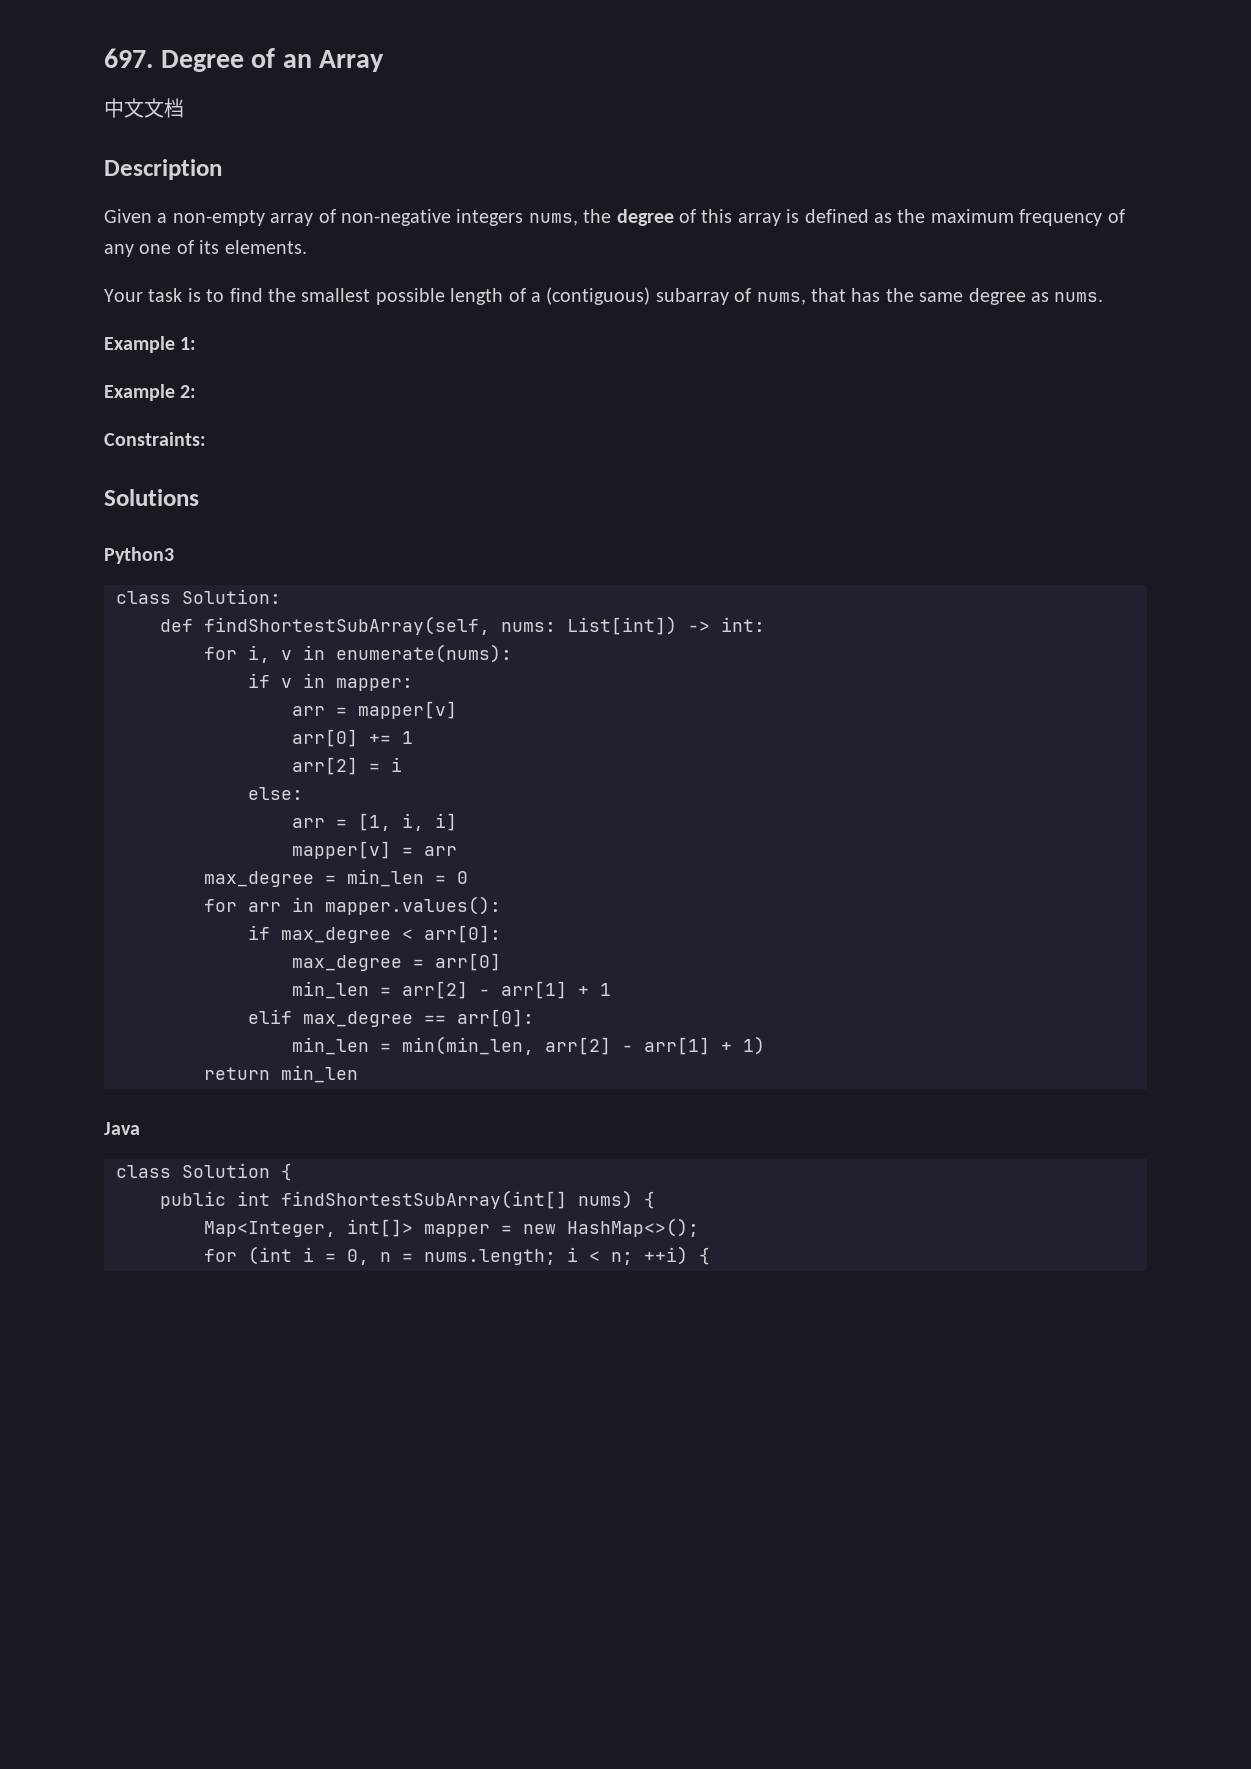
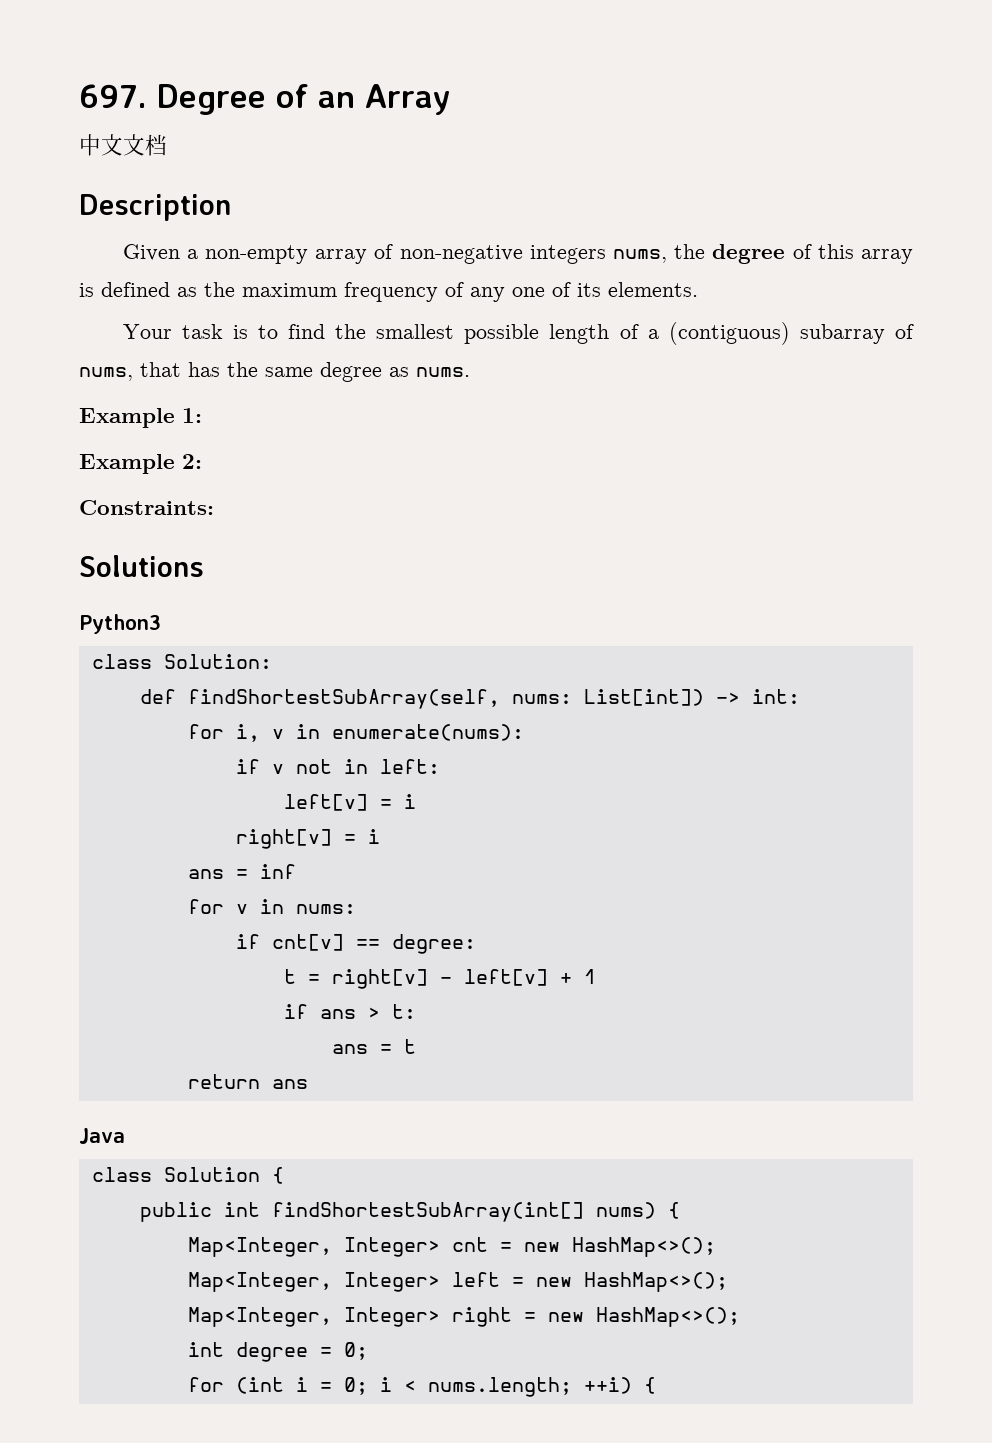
[303,673,413,691] [292,701,457,719] [292,729,413,747] [292,757,402,775] [248,787,303,800] [292,813,457,831] [292,841,457,859] [204,869,468,887] [204,896,501,915] [248,925,501,943] [292,953,501,971] [292,981,611,999] [248,1009,534,1027] [292,1036,765,1055] in mapper: // arr = mapper[v] // arr[0] += 1 // arr[2] = i // else: // arr = [1, i, i] // mapper[v] = arr // max_degree = min_len = 0 // for arr in mapper.values(): // if max_degree < arr[0]: // max_degree = arr[0] // min_len = arr[2] - arr[1] + 1 // elif max_degree == arr[0]: // min_len = min(min_len, arr[2] - arr[1] + 1) -> [295,759,440,774] [283,794,416,811] [235,829,380,849] [187,864,296,879] [187,899,356,914] [235,934,476,954] [283,969,596,989] [283,1004,416,1019] [331,1039,416,1054] not in left: // left[v] = i // right[v] = i // ans = inf // for v in nums: // if cnt[v] == degree: // t = right[v] - left[v] + 1 // if ans > t: // ans = t
[281,1065,358,1083] min_len -> [271,1079,308,1089] ans
[347,1218,699,1237] int[]> mapper = new HashMap<>(); -> [343,1237,716,1257] [187,1272,728,1292] [187,1307,740,1327] [187,1342,368,1362] Integer> cnt = new HashMap<>(); // Map<Integer, Integer> left = new HashMap<>(); // Map<Integer, Integer> right = new HashMap<>(); // int degree = 0;
[347,1249,556,1265] 0, n = nums.length; -> [343,1377,368,1395] 0;
[611,1252,633,1265] n; -> [427,1377,572,1397] nums.length;

